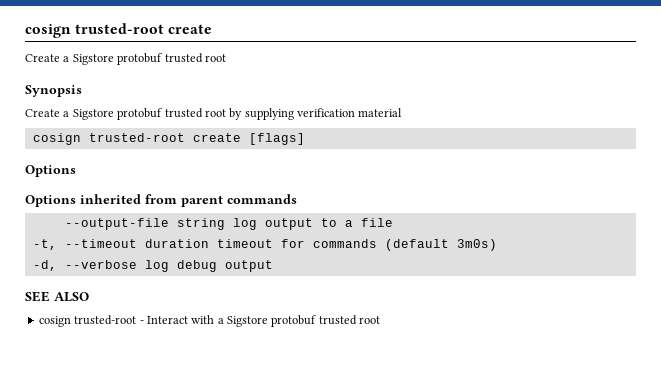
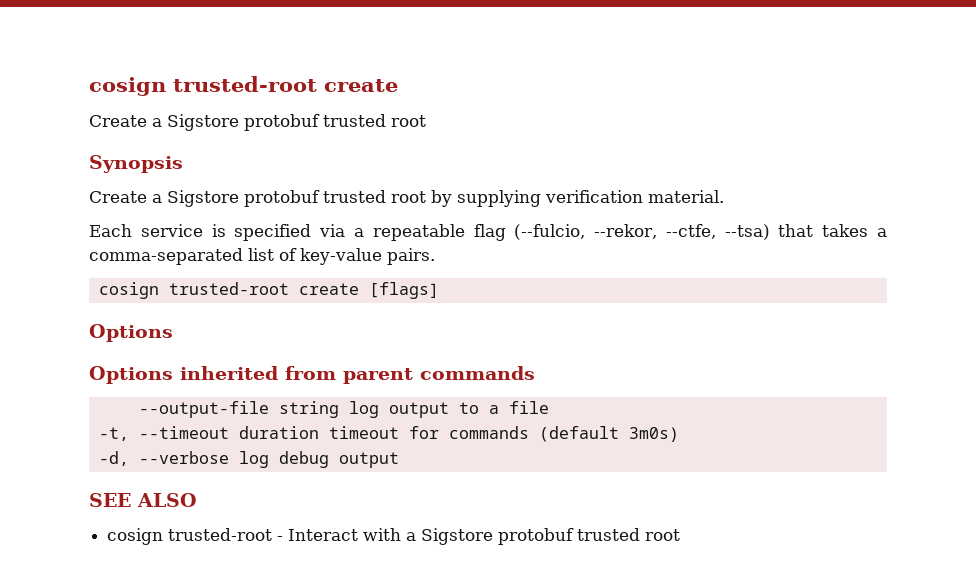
[358,108,403,117] material -> [648,190,724,203] [89,224,887,241] [89,248,435,265] material. // Each service is specified via a repeatable flag (--fulcio, --rekor, --ctfe, --tsa) that takes a comma-separated list of key-value pairs.

